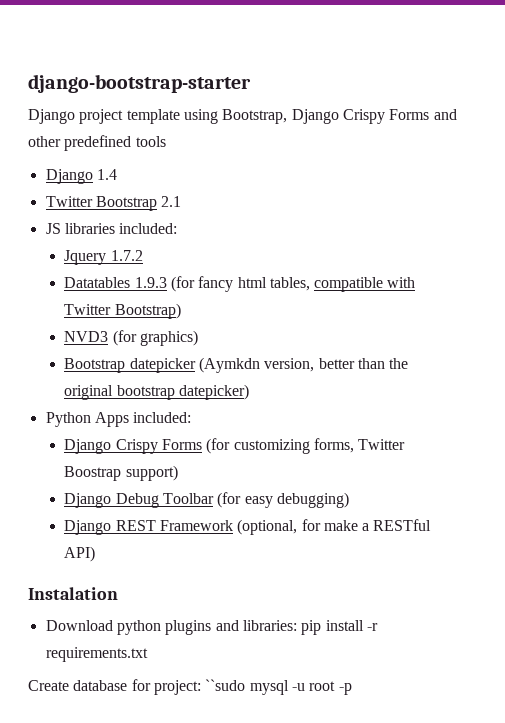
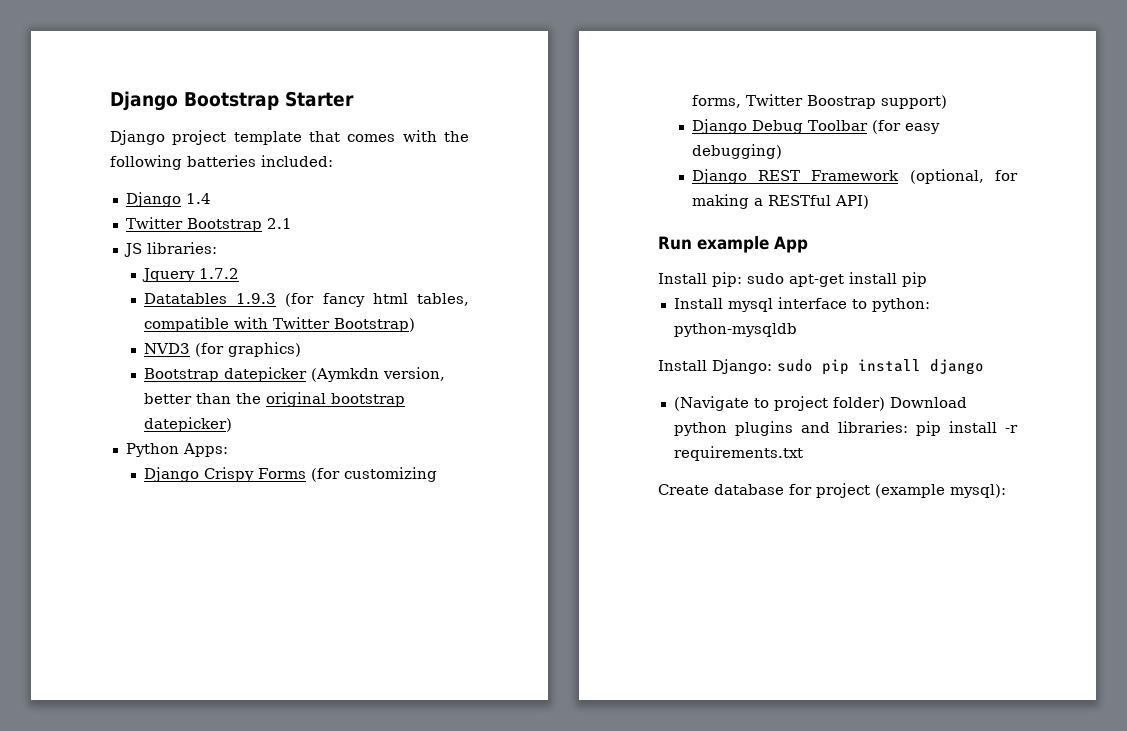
[28,74,251,93] django-bootstrap-starter -> [110,91,354,111] Django Bootstrap Starter
[183,109,457,124] [28,135,166,151] using Bootstrap, Django Crispy Forms and other predefined tools -> [309,130,469,142] [110,155,333,170] that comes with the following batteries included:
[64,223,178,234] libraries included: -> [146,242,217,254] libraries:
[94,412,192,427] Apps included: -> [182,443,228,457] Apps:
[323,520,358,531] make -> [691,194,749,209] making
[28,587,118,600] Instalation // -> [658,236,808,253] [658,272,927,287] [673,297,930,312] [673,323,797,337] [658,359,984,375] [673,396,885,411] Run example App // Install pip: sudo apt-get install pip // Install mysql interface to python: python-mysqldb // Install Django: sudo pip install django // (Navigate to project folder)
[153,679,352,695] project: ``sudo mysql -u root -p -> [816,483,1006,498] project (example mysql):

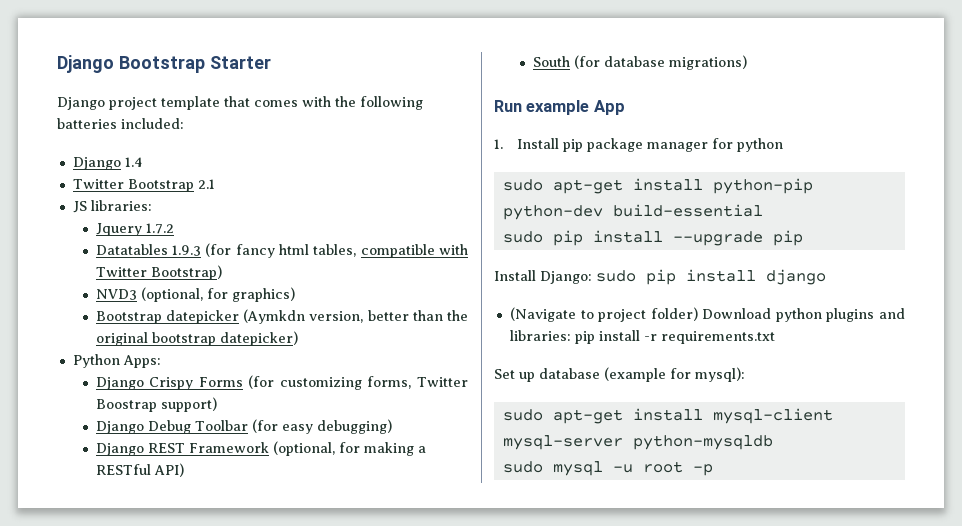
[194,343,224,357] (for -> [140,287,228,302] (optional, for
(869, 202) none -> [532,55,747,70] // South (for database migrations)
[658,272,927,287] [673,297,930,312] [673,323,797,337] Install pip: sudo apt-get install pip // Install mysql interface to python: python-mysqldb -> [494,138,783,152] [502,178,813,194] [502,204,763,220] [502,230,803,246] 1. Install pip package manager for python // sudo apt-get install python-pip python-dev build-essential // sudo pip install --upgrade pip
[658,483,1006,498] Create database for project (example mysql): -> [494,367,745,382] [502,408,833,424] [502,435,773,450] [502,461,713,476] Set up database (example for mysql): // sudo apt-get install mysql-client mysql-server python-mysqldb // sudo mysql -u root -p

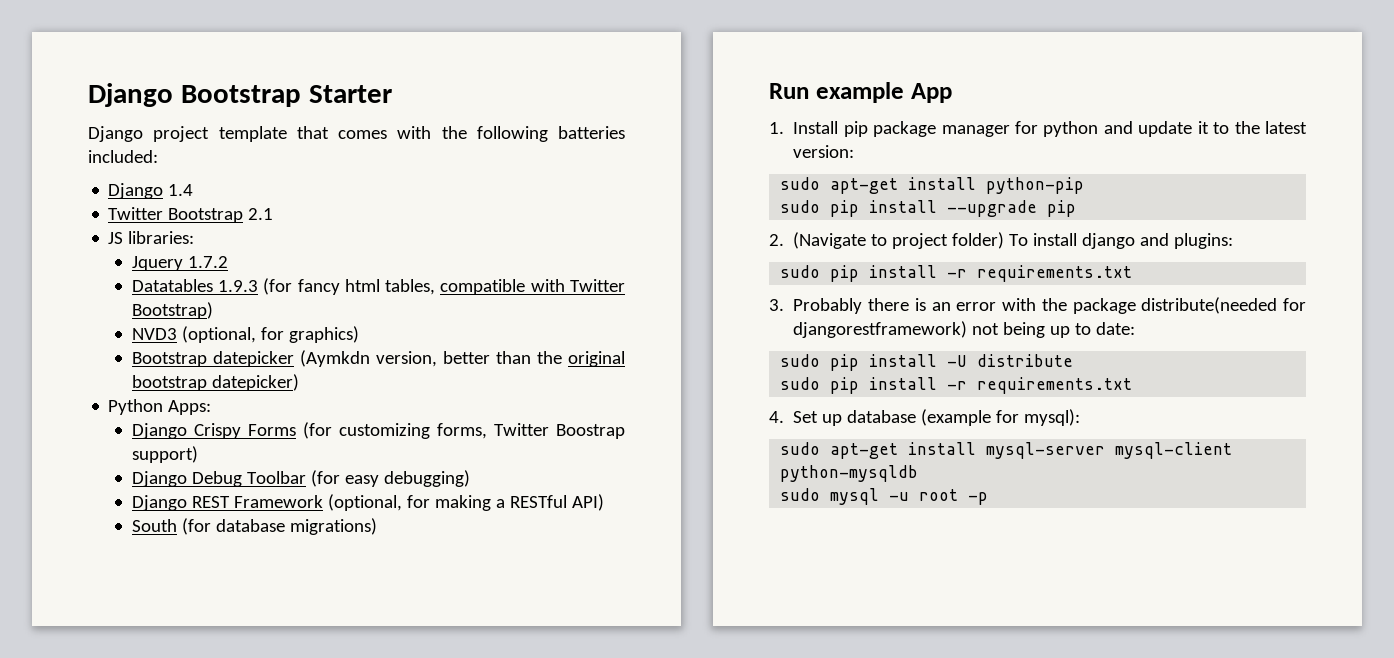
(783, 145) none -> [1103,121,1307,137] [793,145,855,158] and update it to the latest version:
[502,204,763,220] python-dev build-essential -> (1085, 185) none
[494,269,826,285] [509,307,905,322] [509,330,775,344] Install Django: sudo pip install django // (Navigate to project folder) Download python plugins and libraries: pip install -r requirements.txt // -> [769,232,1234,249] [780,265,1133,282] [769,297,1306,314] [793,321,1136,338] [780,354,1074,371] [780,377,1133,394] [769,411,784,423] 2. (Navigate to project folder) To install django and plugins: // sudo pip install -r requirements.txt // 3. Probably there is an error with the package distribute(needed for djangorestframework) not being up to date: // sudo pip install -U distribute // sudo pip install -r requirements.txt // 4.
[712,408,833,424] [502,435,623,450] mysql-client mysql-server -> [986,442,1233,459] mysql-server mysql-client

